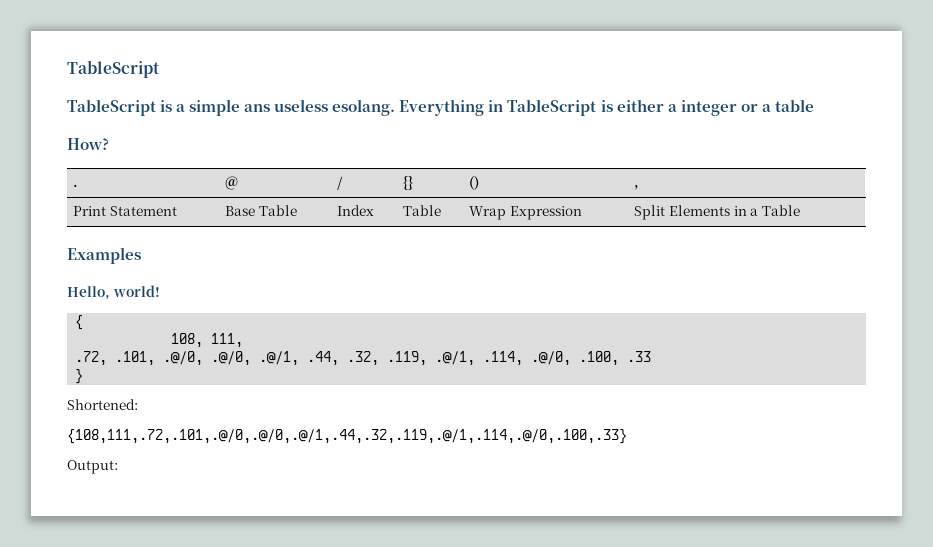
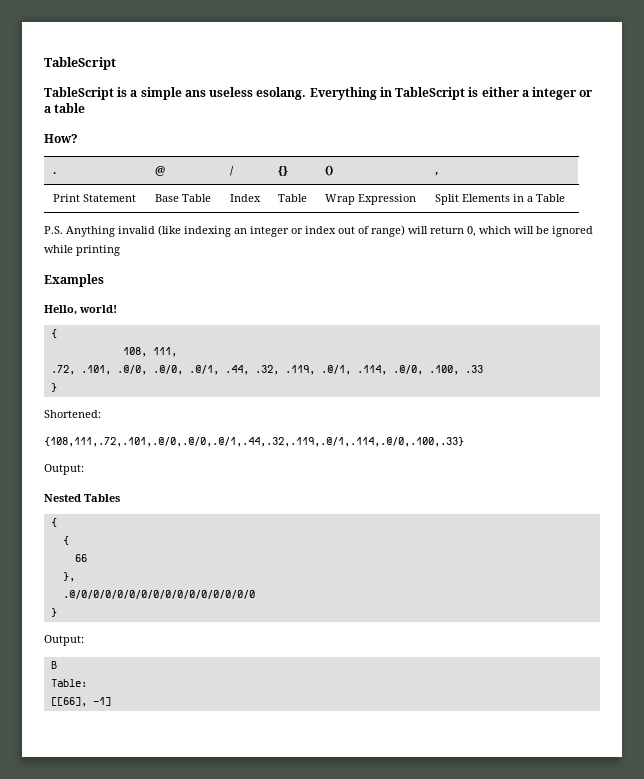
(801, 210) none -> [44,225,593,237] [44,245,120,256] // P.S. Anything invalid (like indexing an integer or index out of range) will return 0, which will be ignored while printing
(118, 467) none -> [44,494,120,502] [50,518,57,527] [62,536,69,545] [74,554,87,562] [62,572,75,582] [62,590,255,599] [50,608,57,617] [44,635,84,646] [50,661,57,669] [50,679,87,687] [50,697,111,707] // Nested Tables // { // { // 66 // }, // .@/0/0/0/0/0/0/0/0/0/0/0/0/0/0/0 // } // Output: // B // Table: // [[66], -1]

